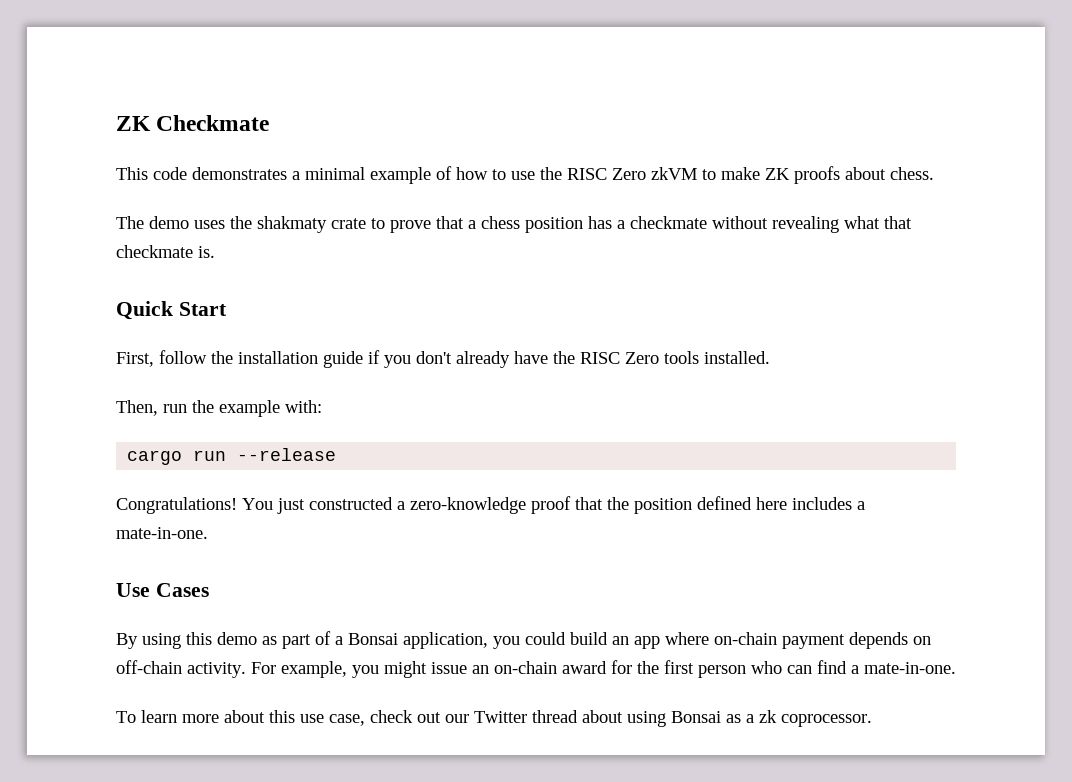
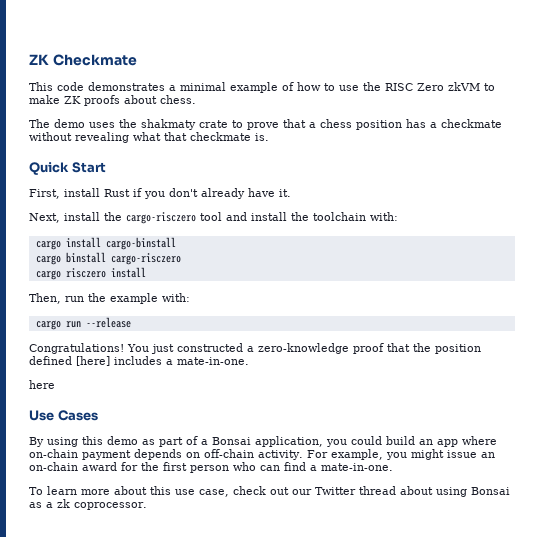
[159,350,363,368] follow the installation guide -> [64,188,130,197] install Rust
[553,351,770,364] the RISC Zero tools installed. -> [279,189,291,197] [29,212,398,224] [35,237,176,250] [35,252,181,265] [35,267,146,280] it. // Next, install the cargo-risczero tool and install the toolchain with: // cargo install cargo-binstall // cargo binstall cargo-risczero // cargo risczero install
[756,497,787,510] here -> [76,356,110,366] [here]
(208, 533) none -> [29,380,55,389] // here

